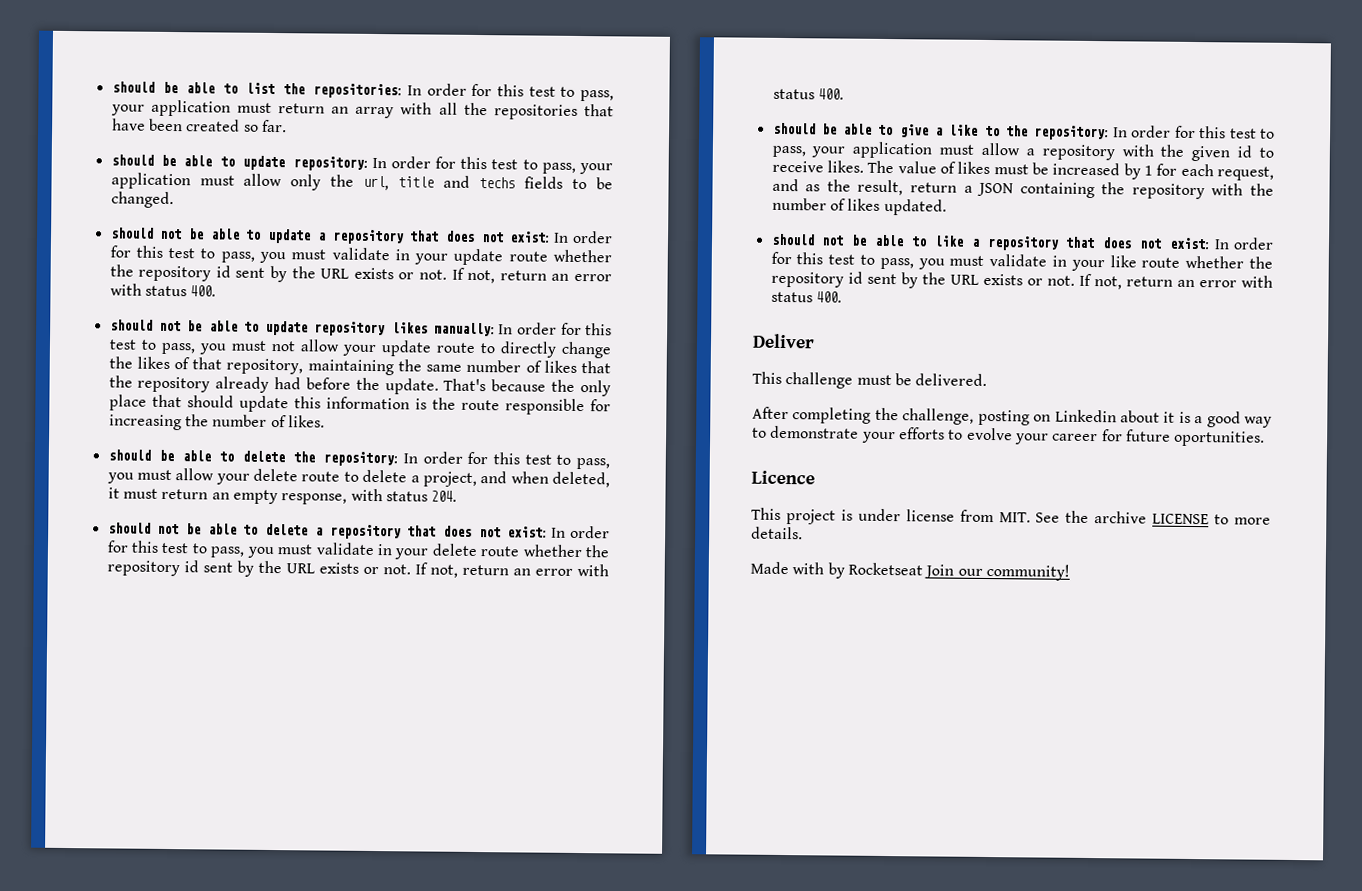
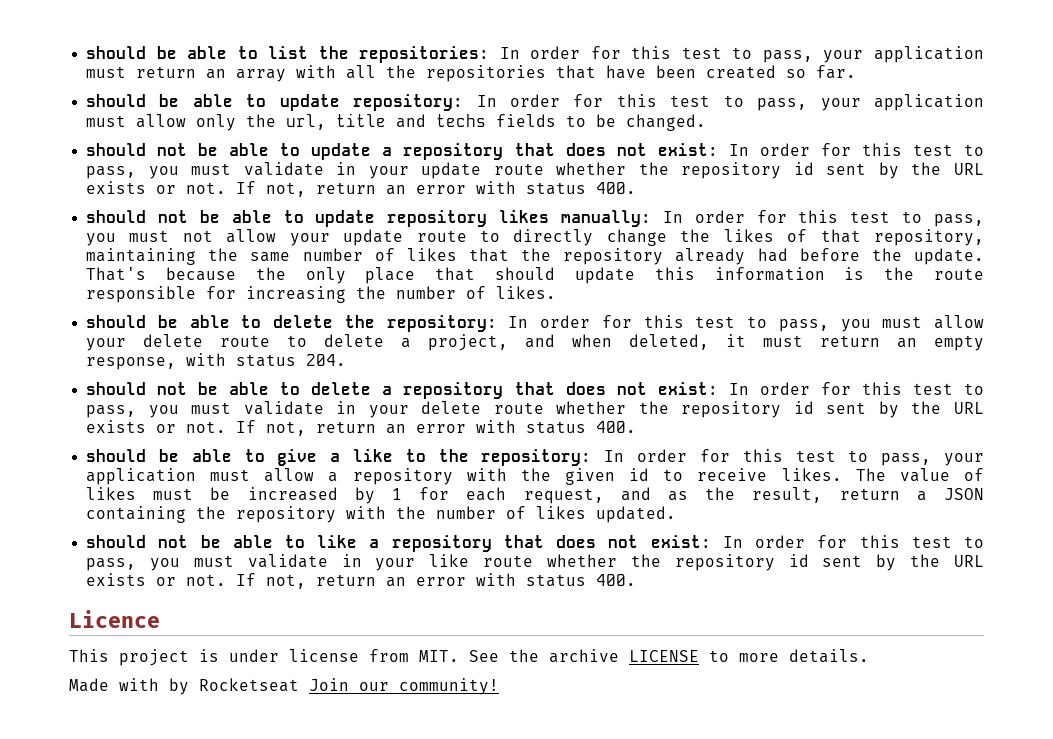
[752,333,815,349] [752,371,988,389] [752,406,1272,428] [752,425,1266,447] // Deliver // This challenge must be delivered. // After completing the challenge, posting on Linkedin about it is a good way to demonstrate your efforts to evolve your career for future oportunities. -> (637, 580) none

